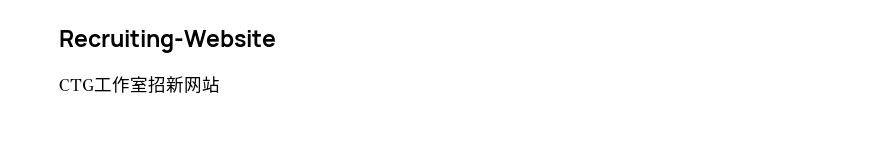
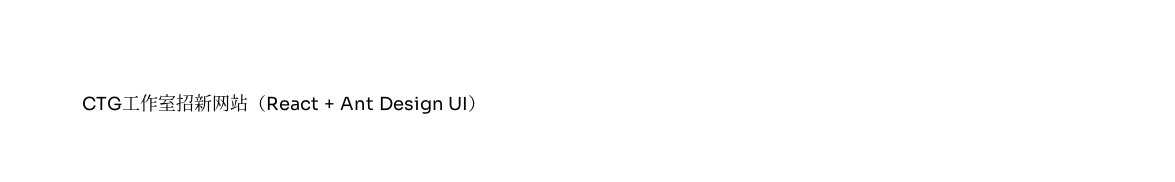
[59,30,276,53] Recruiting-Website // -> (82, 103) none
(220, 84) none -> [248,95,487,114] （React + Ant Design UI）

